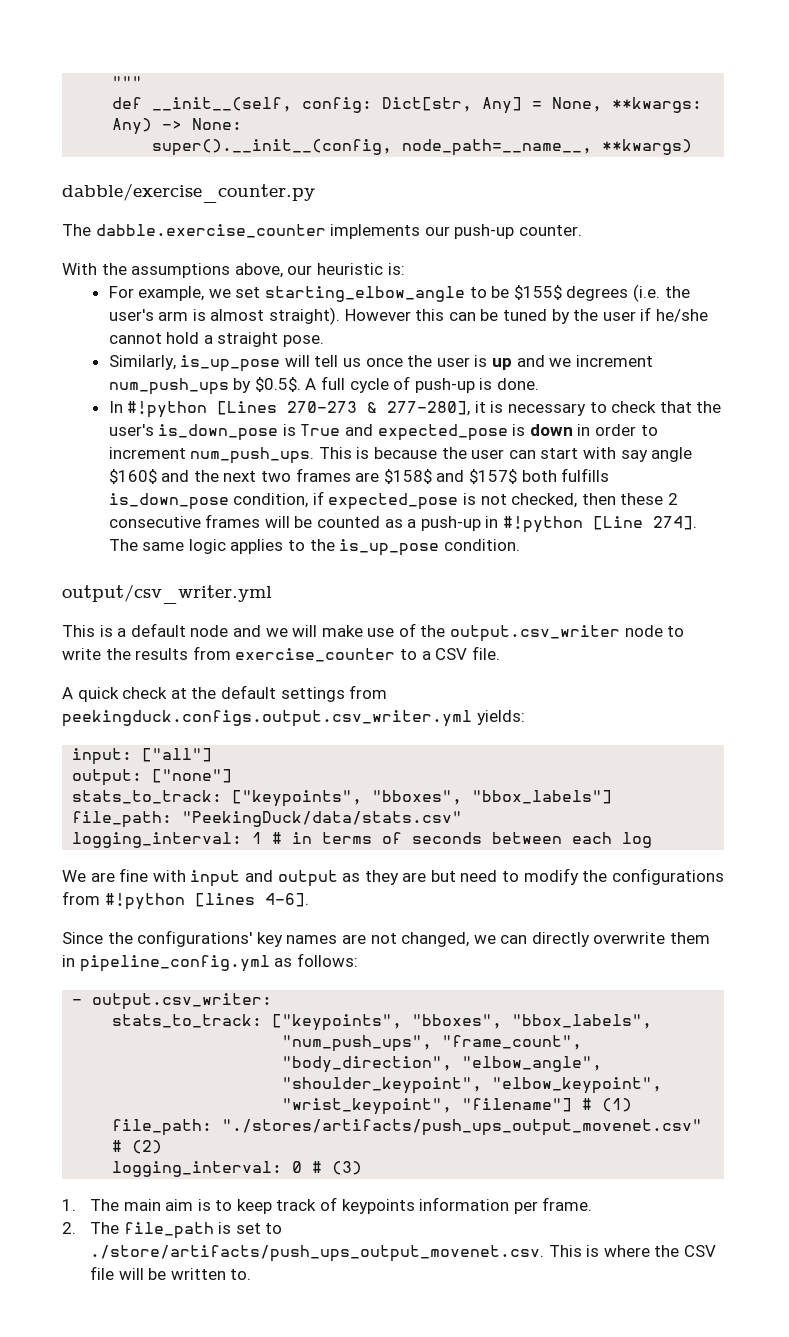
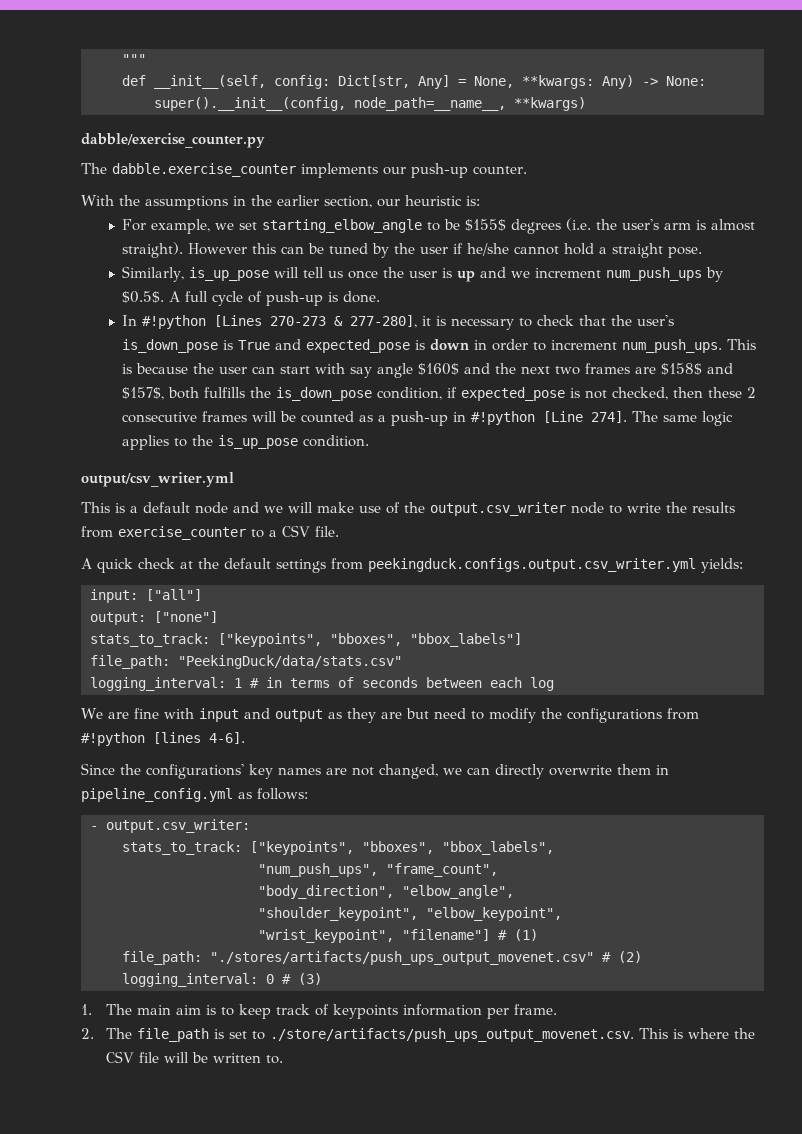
[234,263,283,278] above, -> [233,195,372,208] in the earlier section,
[468,469,517,484] $157$ -> [122,387,165,400] $157$,
(610, 475) none -> [250,387,272,398] the

